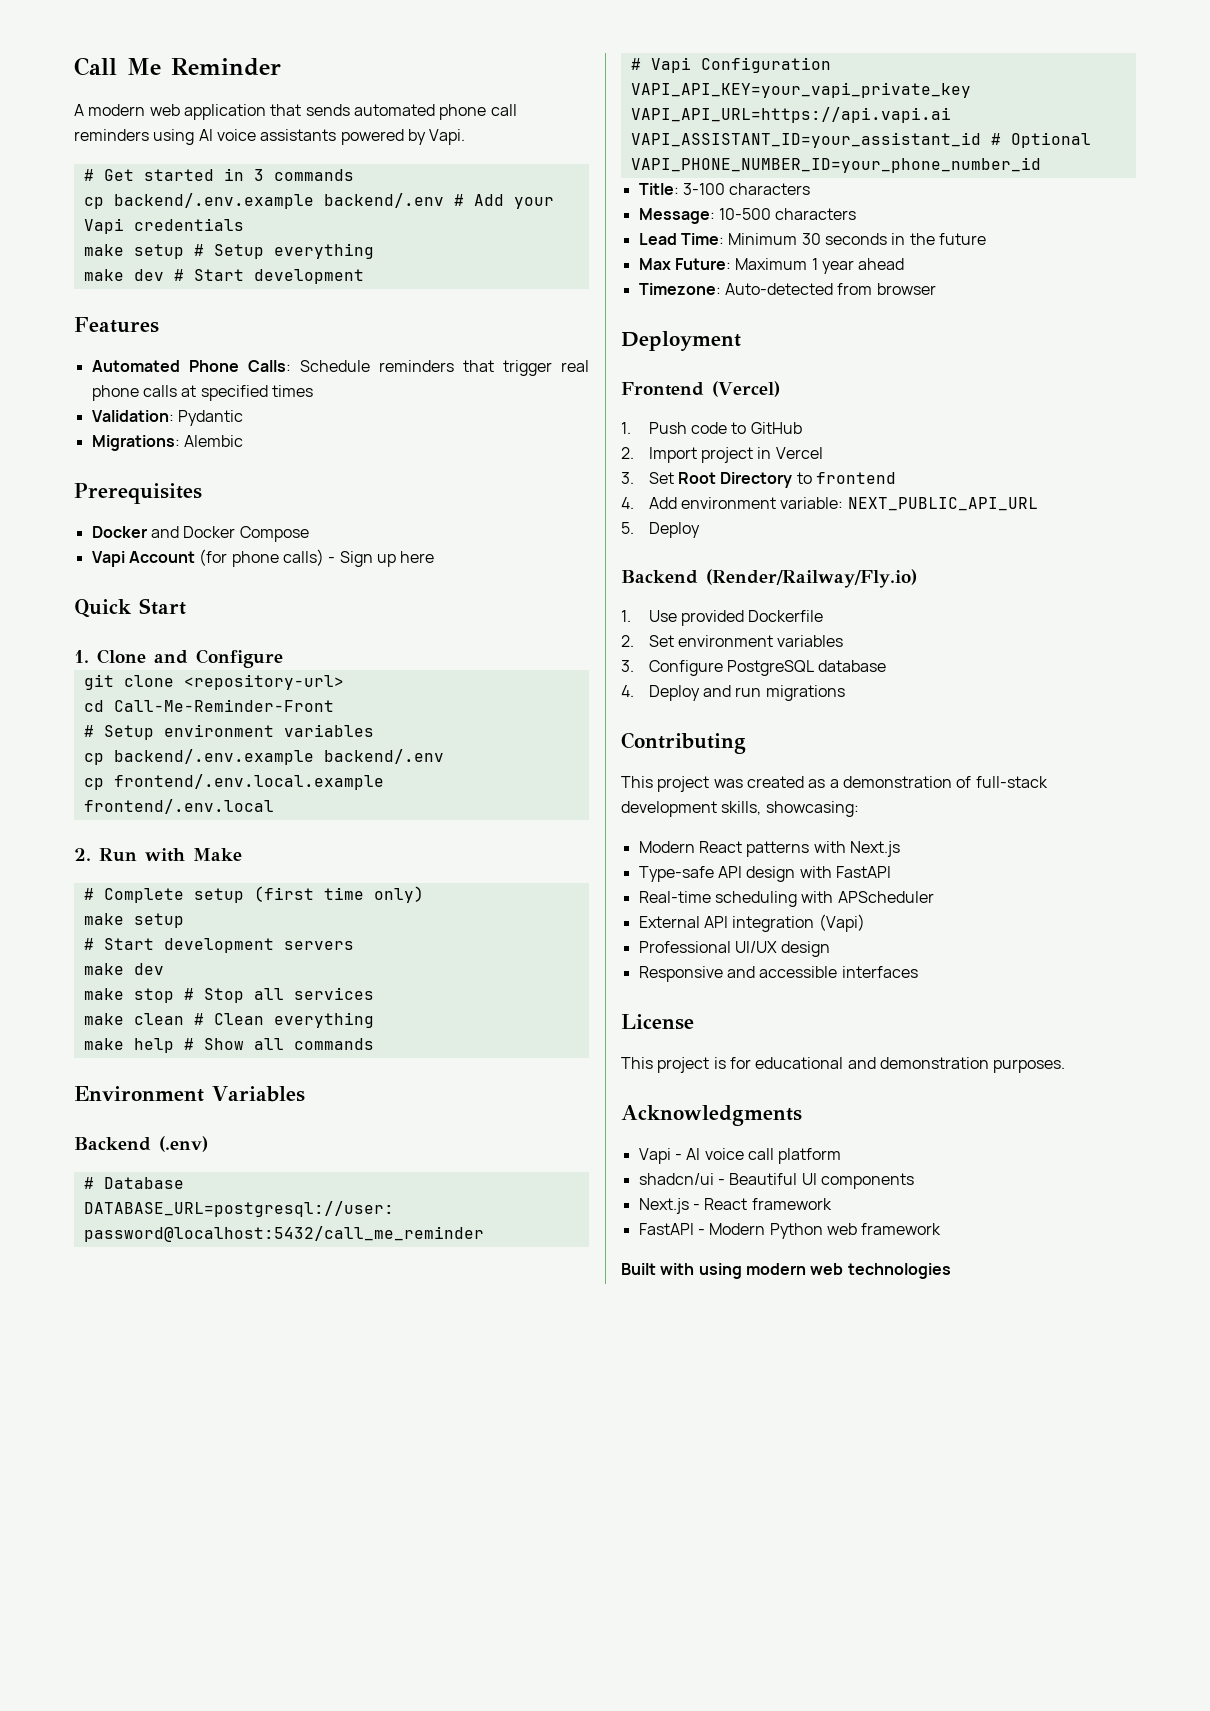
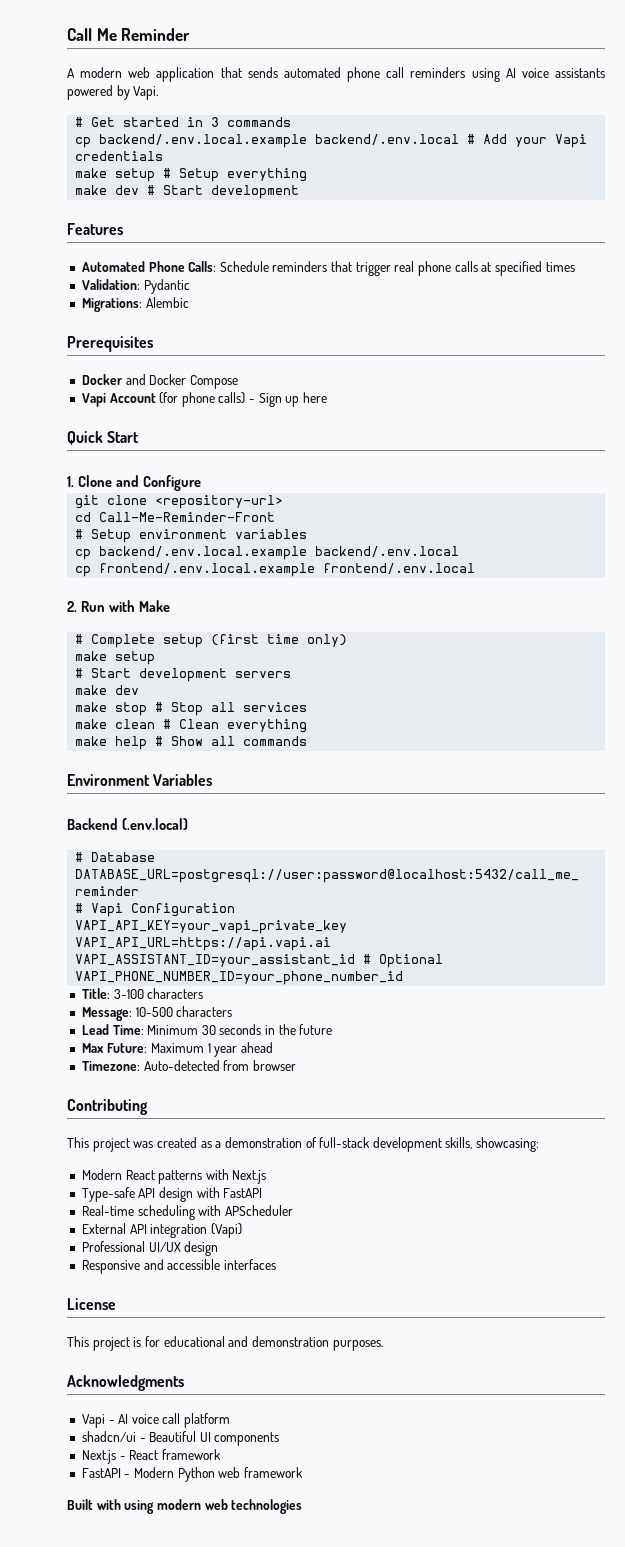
[113,193,444,209] backend/.env.example backend/.env -> [99,134,460,148] backend/.env.local.example backend/.env.local
[113,749,444,765] backend/.env.example backend/.env -> [99,546,460,560] backend/.env.local.example backend/.env.local
[159,1136,208,1152] (.env) -> [121,818,188,830] (.env.local)
[621,331,741,351] [621,381,780,397] [621,422,802,434] [621,447,823,463] [621,472,896,488] [621,497,1038,511] [621,522,700,538] [621,569,917,588] [621,610,824,626] [621,635,844,647] [621,660,887,676] [621,685,845,701] // Deployment // Frontend (Vercel) // 1. Push code to GitHub // 2. Import project in Vercel // 3. Set Root Directory to frontend // 4. Add environment variable: NEXT_PUBLIC_API_URL // 5. Deploy // Backend (Render/Railway/Fly.io) // 1. Use provided Dockerfile // 2. Set environment variables // 3. Configure PostgreSQL database // 4. Deploy and run migrations -> (296, 1065) none

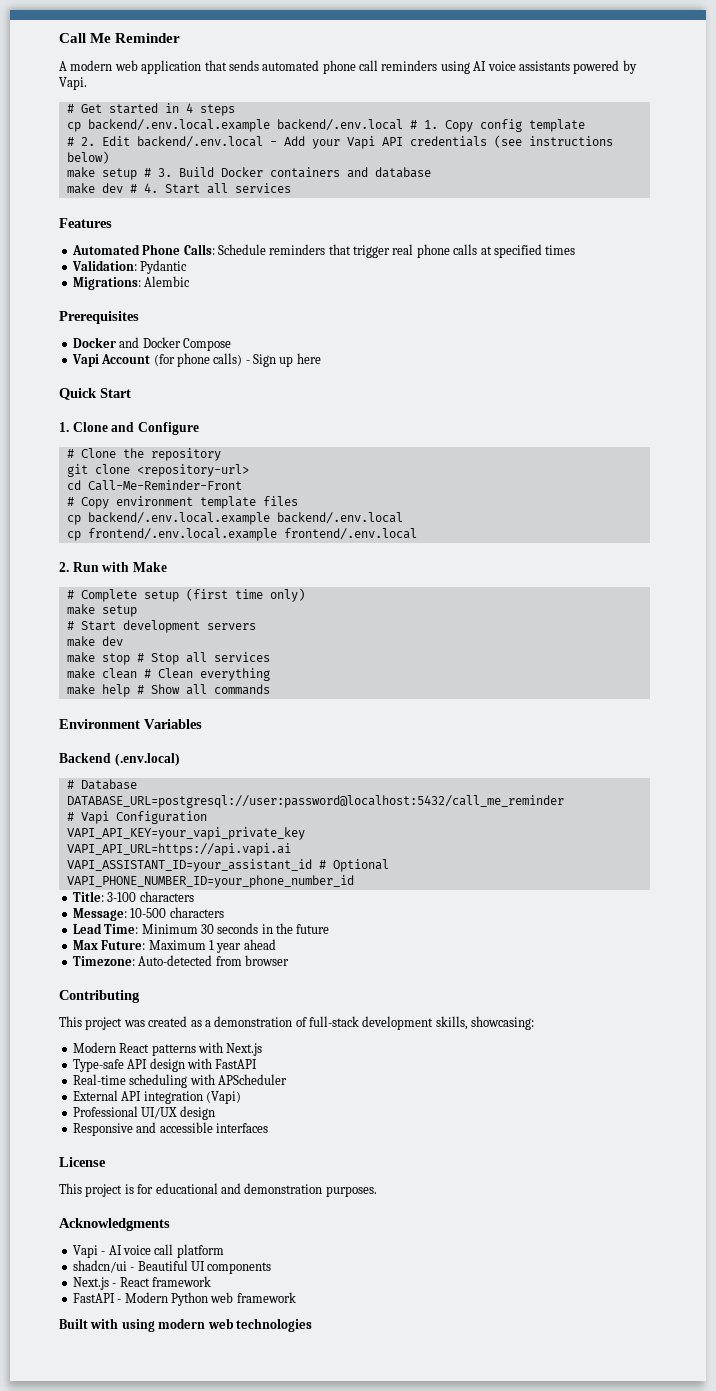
[211,117,292,127] 3 commands -> [185,103,235,116] 4 steps
(476, 139) none -> [423,119,585,132] [66,136,277,148] 1. Copy config template // # 2. Edit backend/.env.local -
(588, 141) none -> [381,137,403,146] API
(164, 156) none -> [493,135,613,148] [66,151,109,164] (see instructions below)
[179,168,308,182] Setup everything -> [157,167,431,178] 3. Build Docker containers and database
[163,185,300,199] Start development -> [143,183,291,194] 4. Start all services
(201, 483) none -> [66,448,221,461] // # Clone the repository
[91,529,308,543] Setup environment variables -> [80,496,298,509] Copy environment template files

